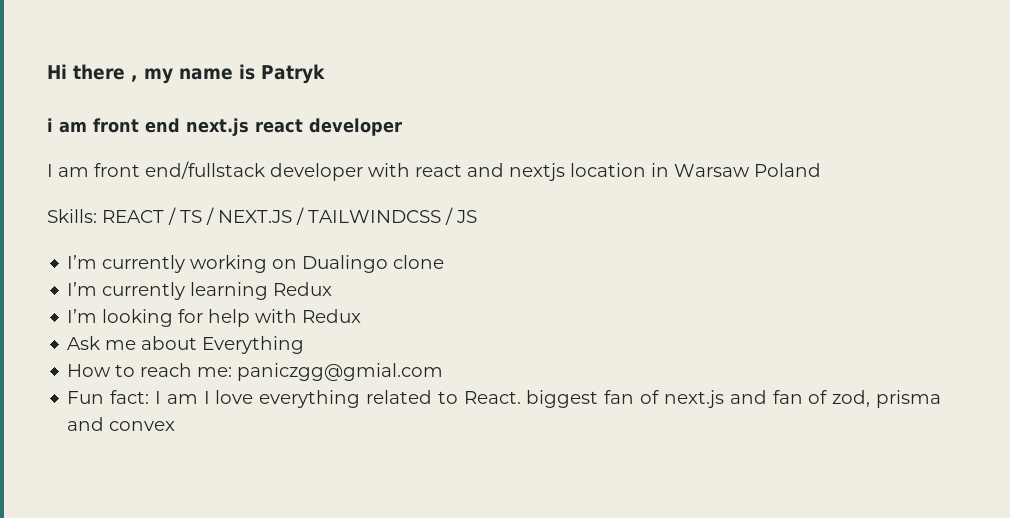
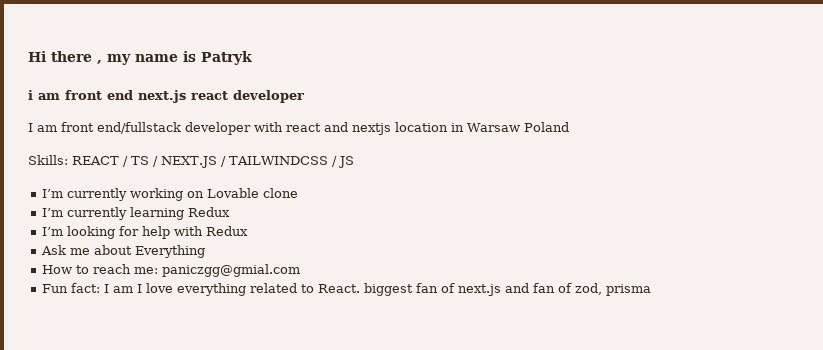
[302,255,389,273] Dualingo -> [207,188,260,198] Lovable
[67,417,176,431] and convex -> (652, 290) none

